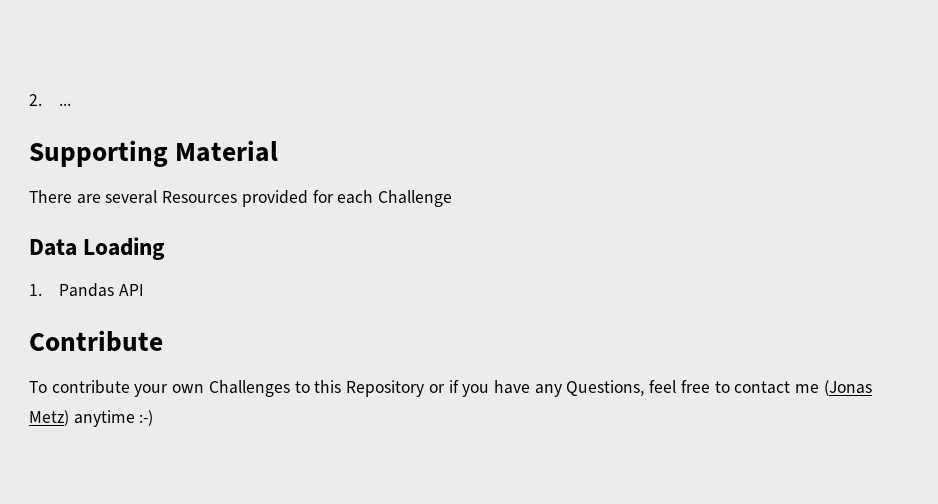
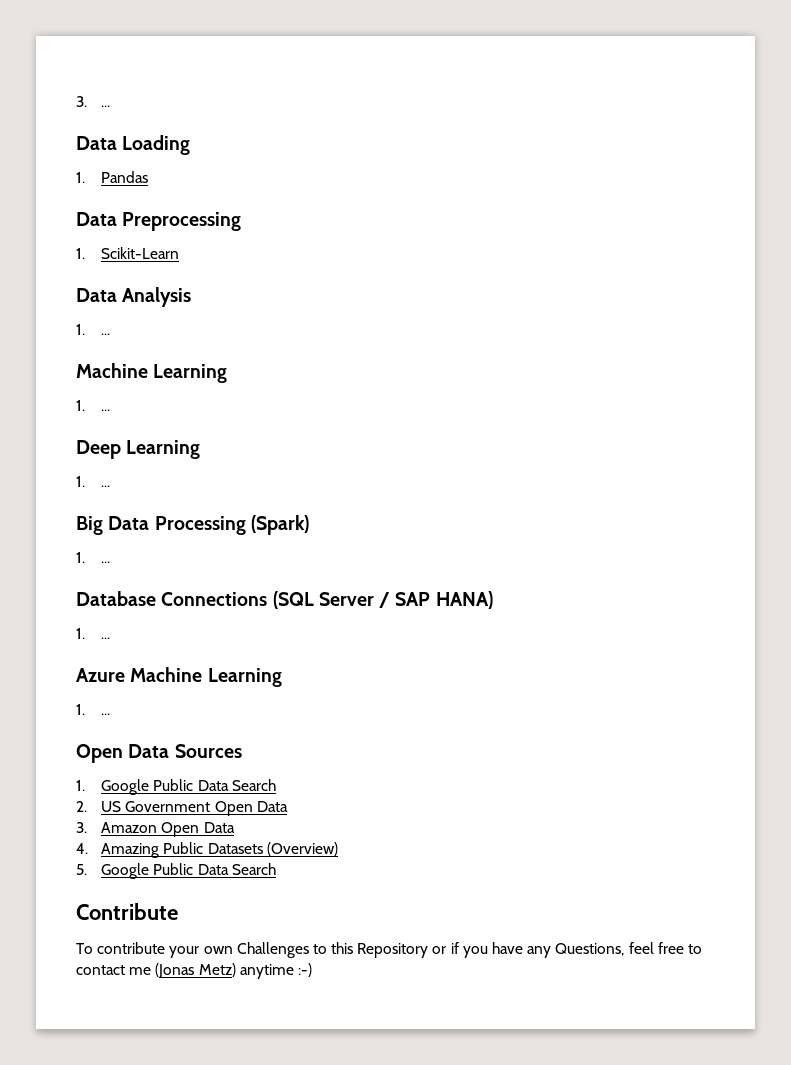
[29,94,71,106] [29,140,279,167] [29,190,453,207] [29,237,166,260] [29,283,144,297] 2. ... // Supporting Material // There are several Resources provided for each Challenge // Data Loading // 1. Pandas API -> [76,96,111,107] [76,135,191,155] [76,171,149,183] [76,212,242,231] [76,247,180,259] [76,287,192,307] [76,324,111,335] [76,363,228,383] [76,400,111,411] [76,440,201,459] [76,476,111,487] [76,515,309,535] [76,552,111,563] [76,591,493,609] [76,628,111,639] [76,667,282,687] [76,704,111,715] [76,744,242,763] [76,779,276,795] [76,801,288,816] [76,822,235,837] [76,842,338,858] [76,863,276,879] 3. ... // Data Loading // 1. Pandas // Data Preprocessing // 1. Scikit-Learn // Data Analysis // 1. ... // Machine Learning // 1. ... // Deep Learning // 1. ... // Big Data Processing (Spark) // 1. ... // Database Connections (SQL Server / SAP HANA) // 1. ... // Azure Machine Learning // 1. ... // Open Data Sources // 1. Google Public Data Search // 2. US Government Open Data // 3. Amazon Open Data // 4. Amazing Public Datasets (Overview) // 5. Google Public Data Search

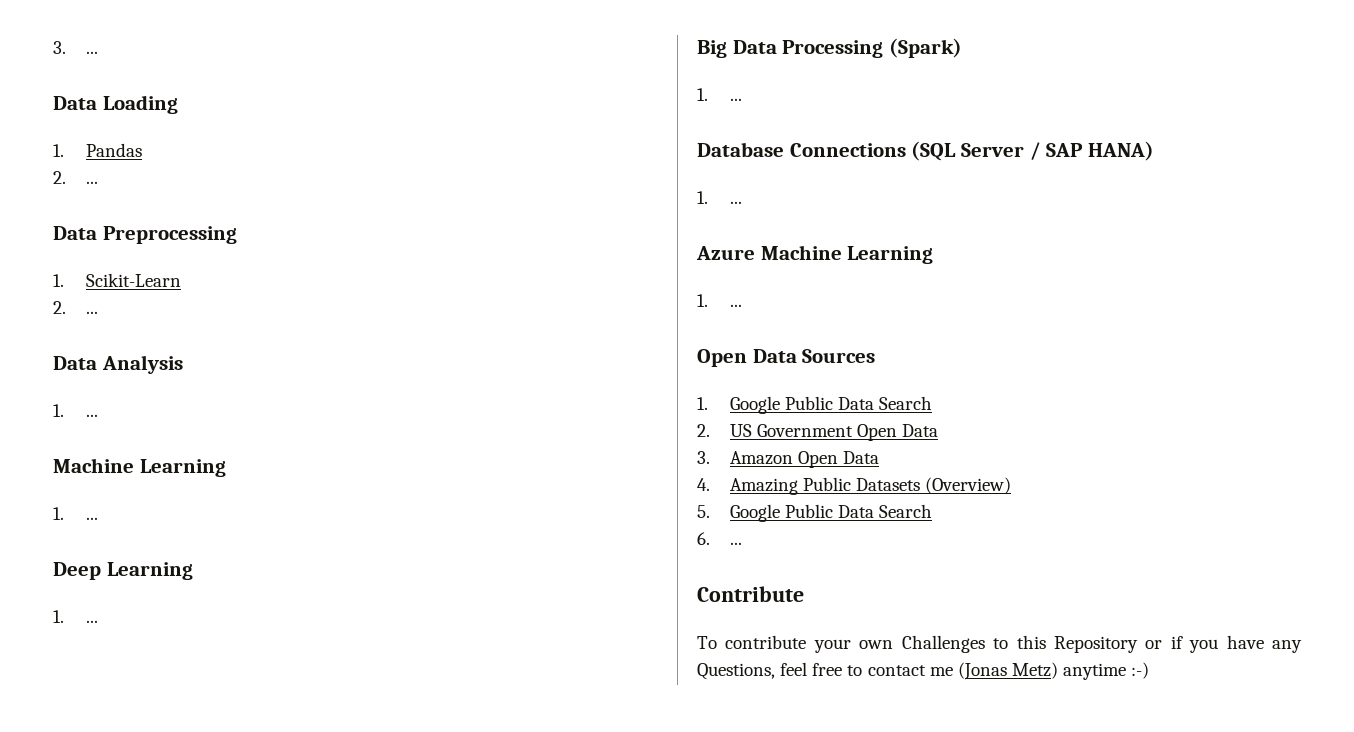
(149, 177) none -> [53,171,98,184] // 2. ...
(180, 253) none -> [53,301,98,314] // 2. ...
(276, 869) none -> [697,532,742,545] // 6. ...

